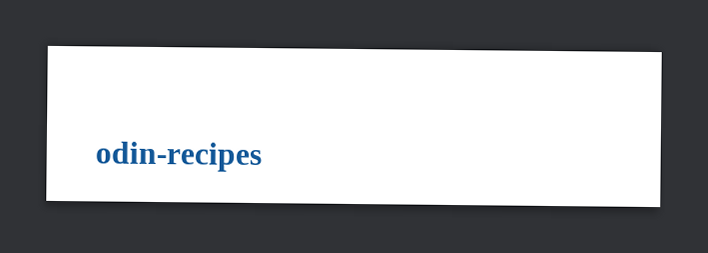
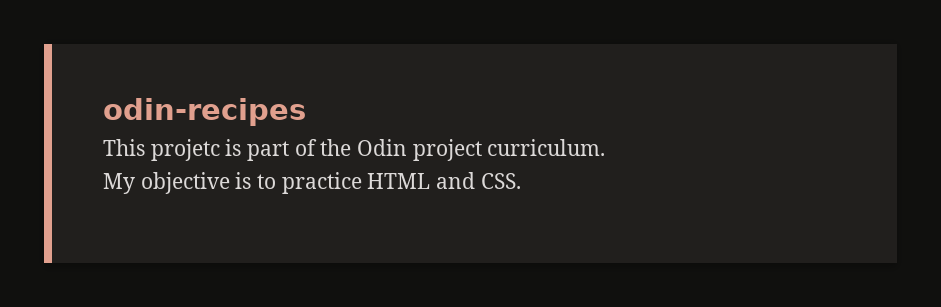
(262, 157) none -> [103,139,606,161] [103,172,521,194] // This projetc is part of the Odin project curriculum. // My objective is to practice HTML and CSS.

